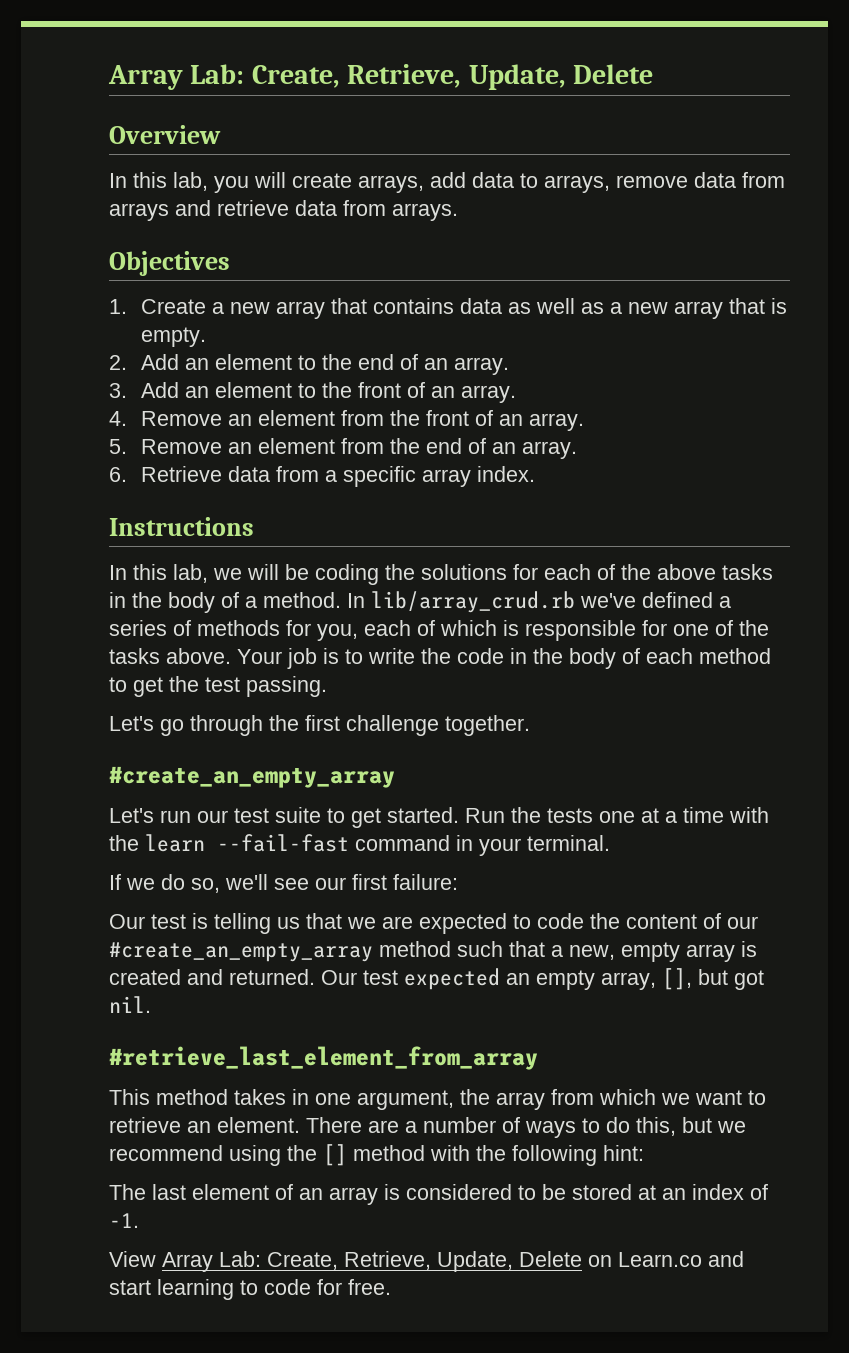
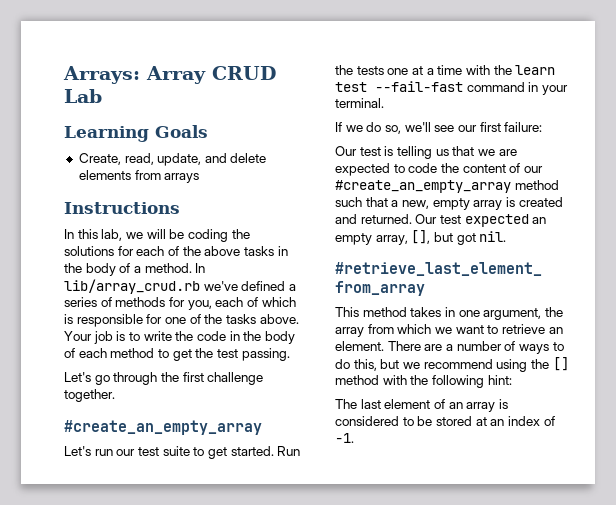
[108,64,654,90] [109,125,221,144] [109,172,785,193] [109,200,458,221] [109,251,230,276] [109,298,788,319] [141,327,207,347] [109,354,510,375] [109,382,517,403] [109,410,585,431] [109,438,578,459] [109,466,536,487] Array Lab: Create, Retrieve, Update, Delete // Overview // In this lab, you will create arrays, add data to arrays, remove data from arrays and retrieve data from arrays. // Objectives // 1. Create a new array that contains data as well as a new array that is empty. // 2. Add an element to the end of an array. // 3. Add an element to the front of an array. // 4. Remove an element from the front of an array. // 5. Remove an element from the end of an array. // 6. Retrieve data from a specific array index. -> [63,66,276,84] [64,89,102,103] [64,125,208,142] [78,153,267,166] [78,170,200,183] Arrays: Array CRUD Lab // Learning Goals // Create, read, update, and delete elements from arrays
(205, 843) none -> [335,82,367,92] test
[109,1251,744,1272] [109,1279,391,1300] // View Array Lab: Create, Retrieve, Update, Delete on Learn.co and start learning to code for free. -> (354, 438) none

